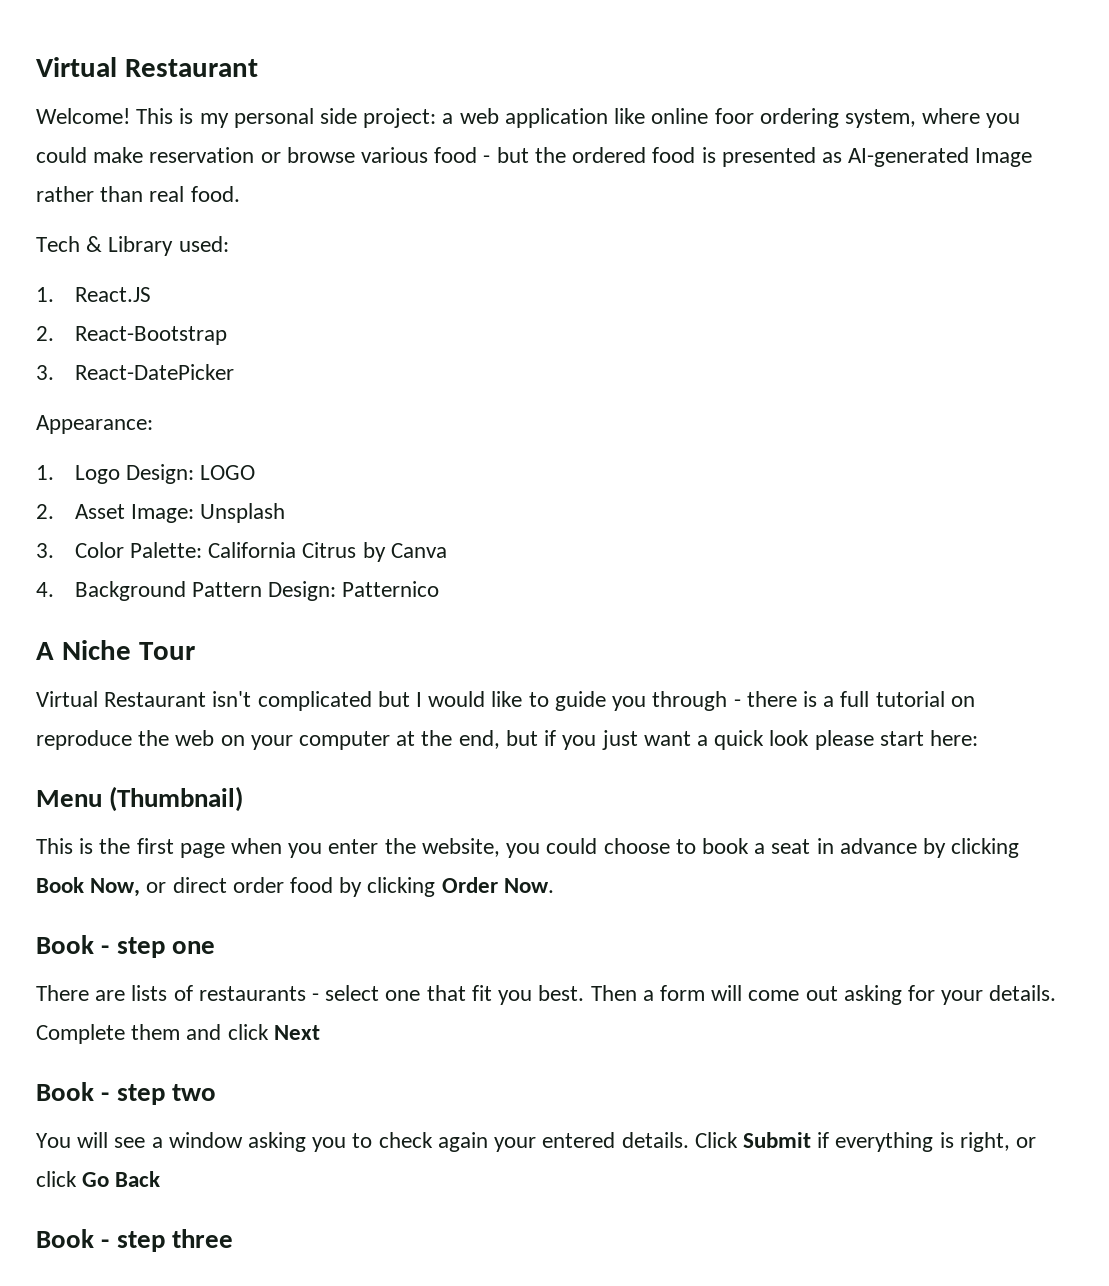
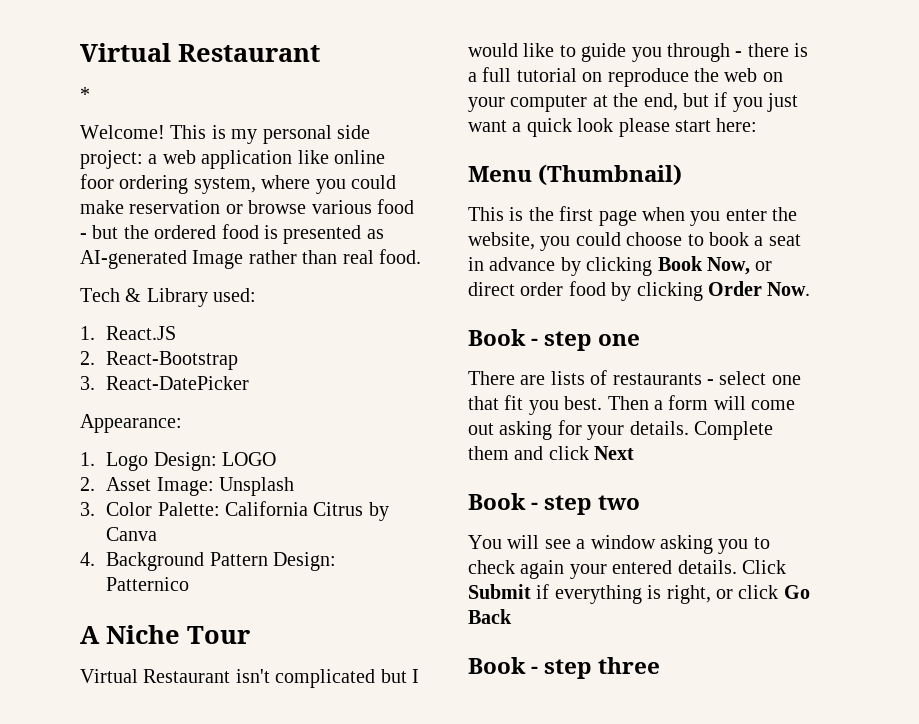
[36,57,258,77] Virtual Restaurant -> [80,43,320,62] [80,87,90,101] Virtual Restaurant // *

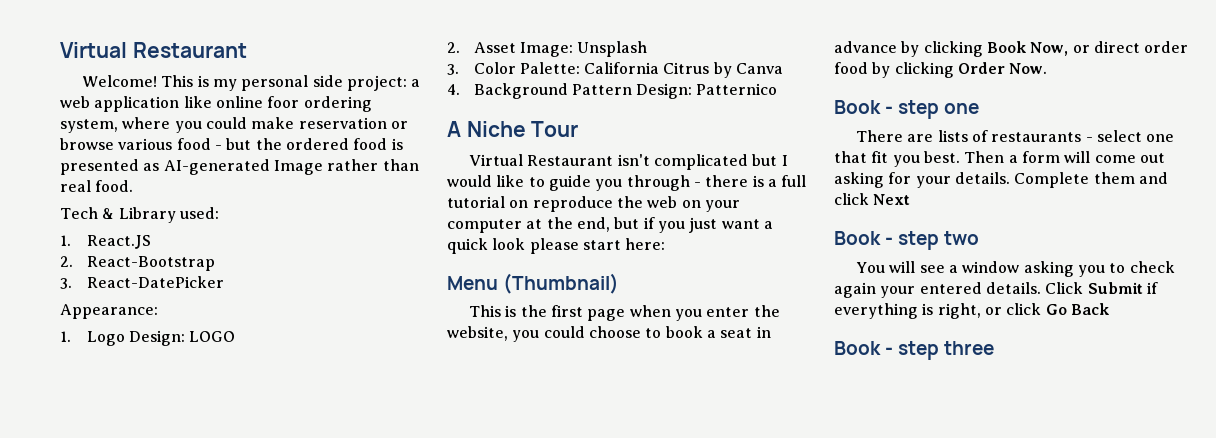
[80,43,320,62] [80,87,90,101] Virtual Restaurant // * -> [60,42,247,58] Virtual Restaurant

